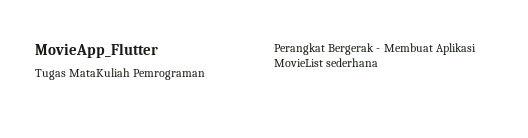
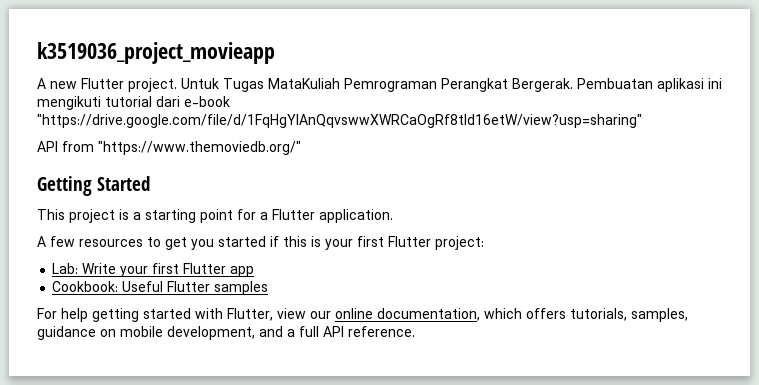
[35,43,158,58] [35,68,206,80] [274,43,476,55] [274,58,379,67] MovieApp_Flutter // Tugas MataKuliah Pemrograman Perangkat Bergerak - Membuat Aplikasi MovieList sederhana -> [37,42,275,64] [37,78,722,92] [37,96,230,110] [37,114,642,128] [37,141,301,155] [37,176,151,196] [37,209,393,223] [37,236,484,250] [52,263,255,277] [52,281,269,295] [37,308,688,322] [37,326,415,340] k3519036_project_movieapp // A new Flutter project. Untuk Tugas MataKuliah Pemrograman Perangkat Bergerak. Pembuatan aplikasi ini mengikuti tutorial dari e-book "https://drive.google.com/file/d/1FqHgYlAnQqvswwXWRCaOgRf8tId16etW/view?usp=sharing" // API from "https://www.themoviedb.org/" // Getting Started // This project is a starting point for a Flutter application. // A few resources to get you started if this is your first Flutter project: // Lab: Write your first Flutter app // Cookbook: Useful Flutter samples // For help getting started with Flutter, view our online documentation, which offers tutorials, samples, guidance on mobile development, and a full API reference.

